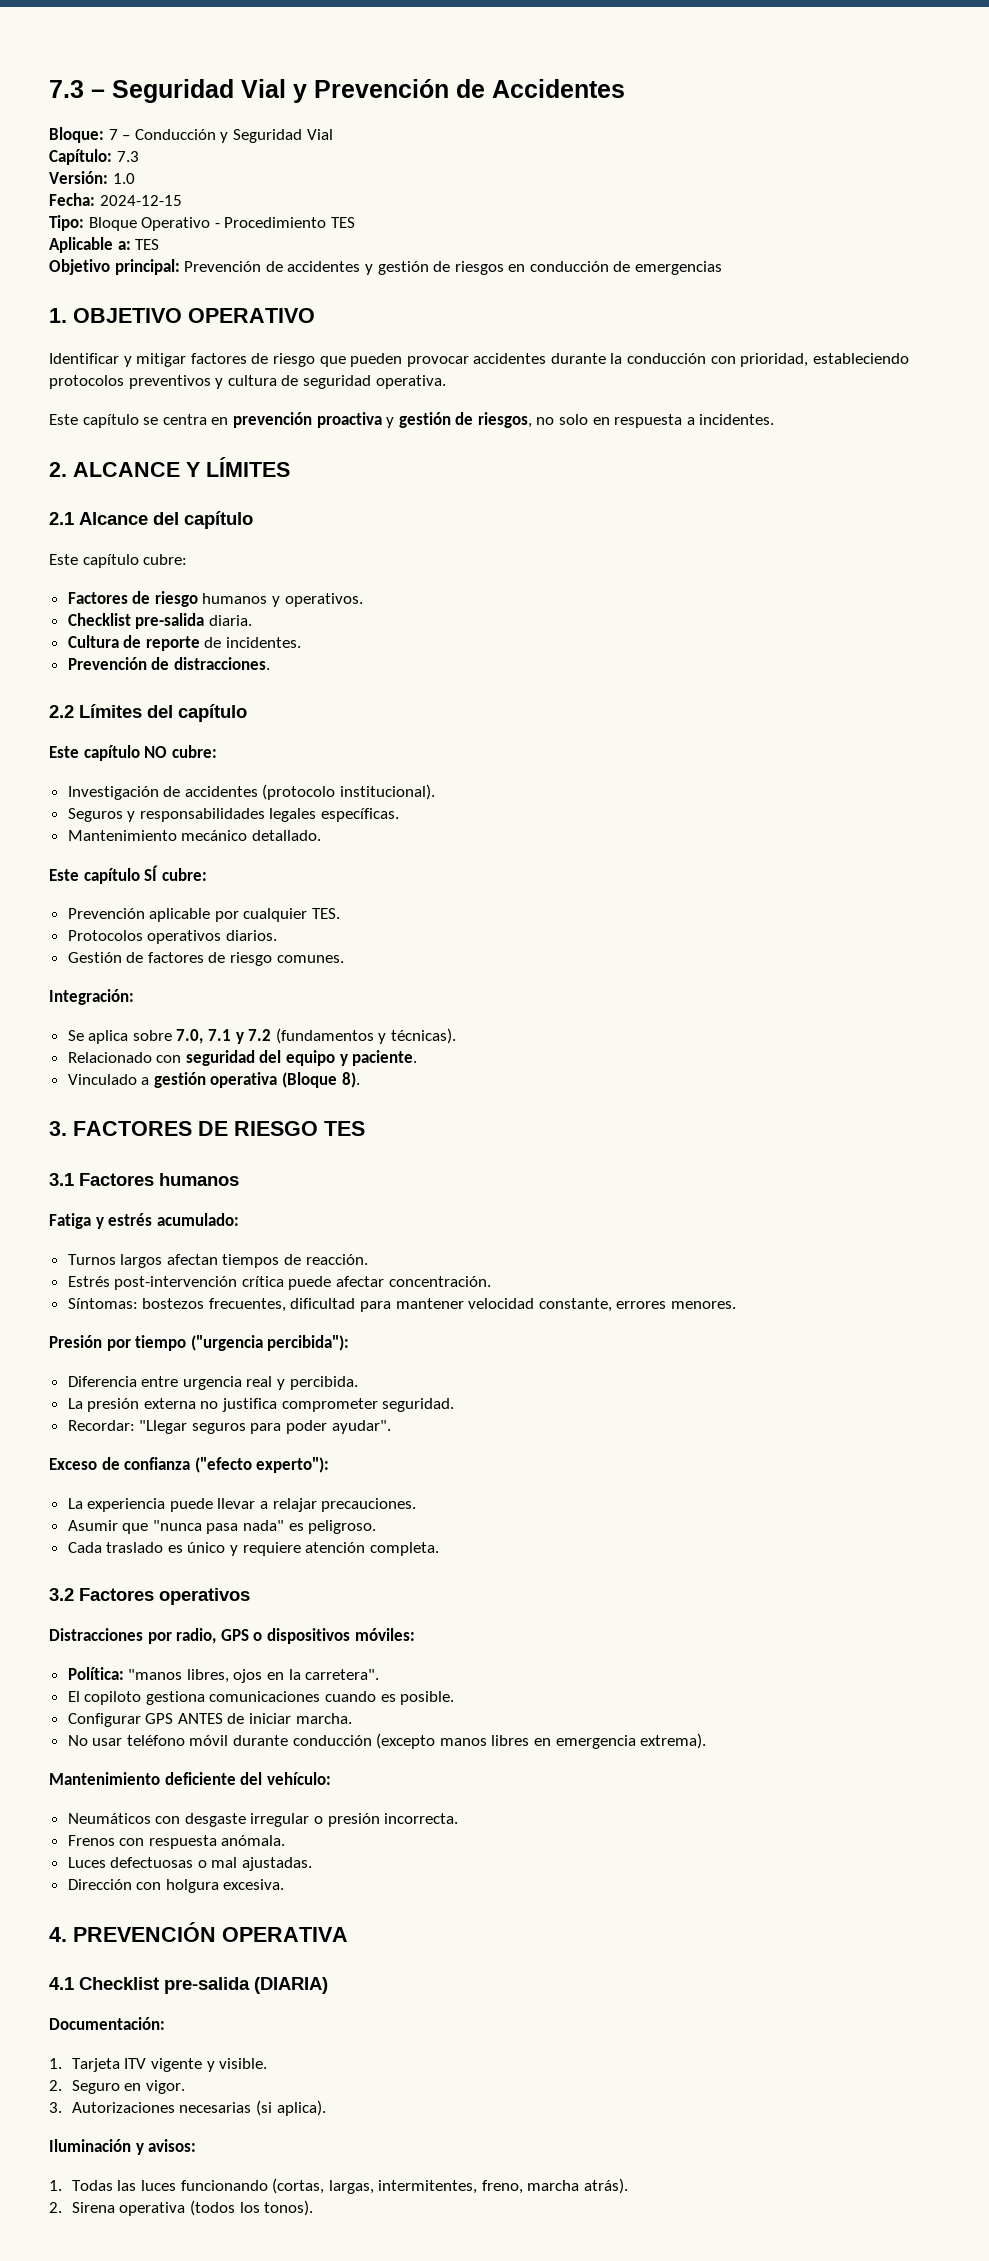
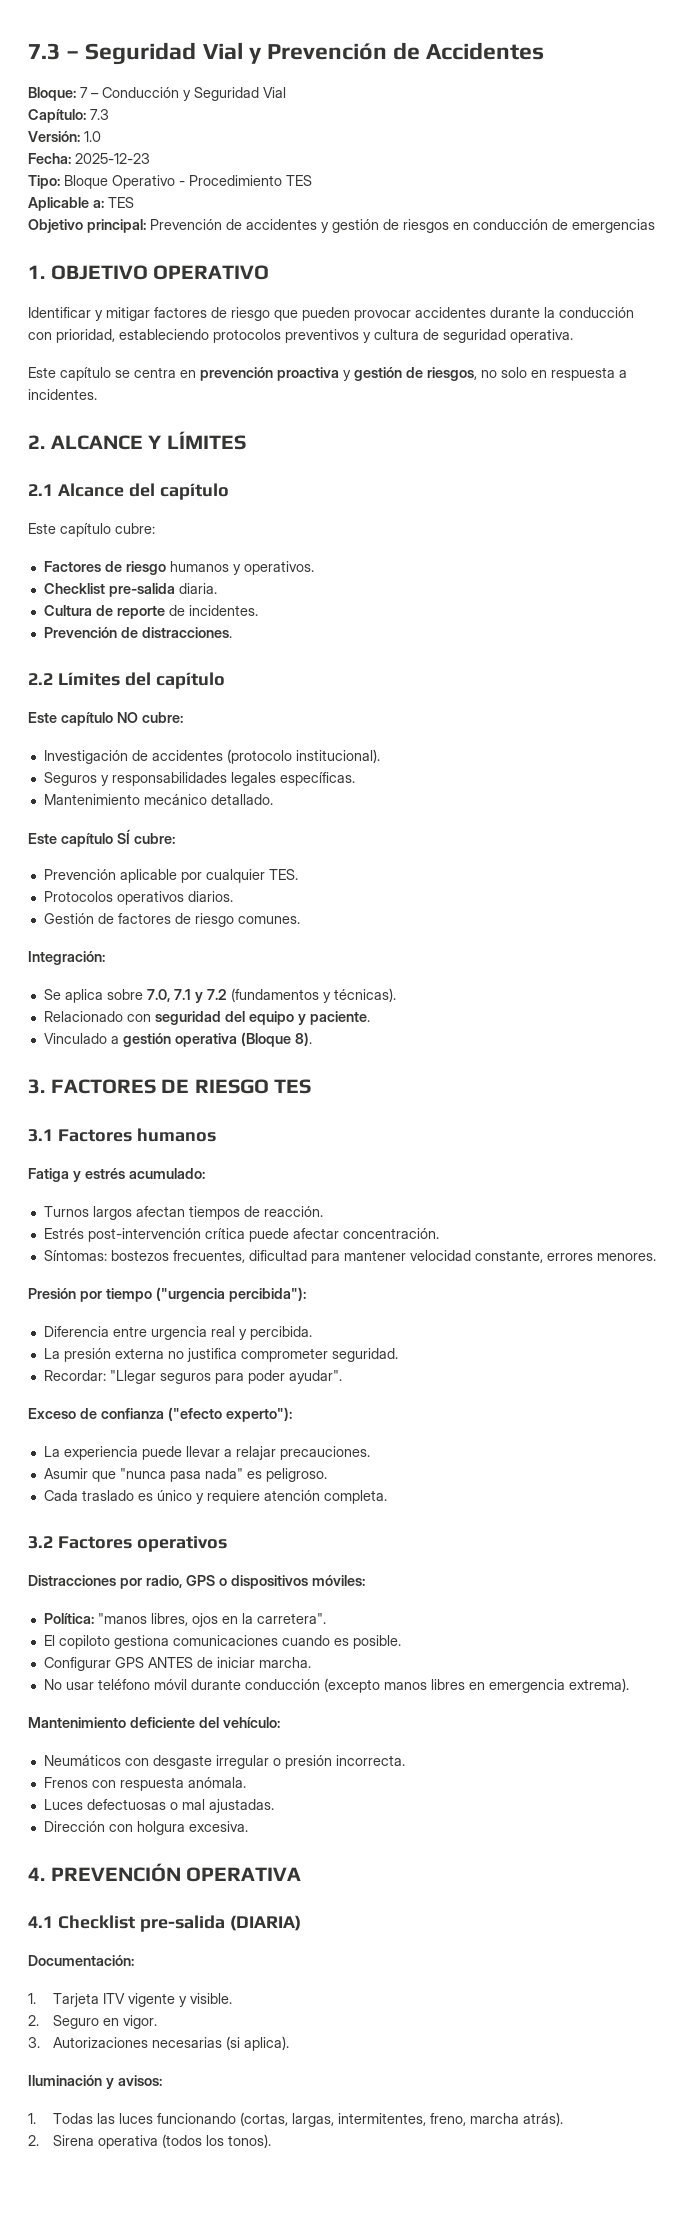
[99,195,182,206] 2024-12-15 -> [75,153,150,164] 2025-12-23

